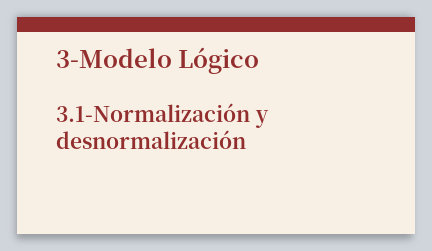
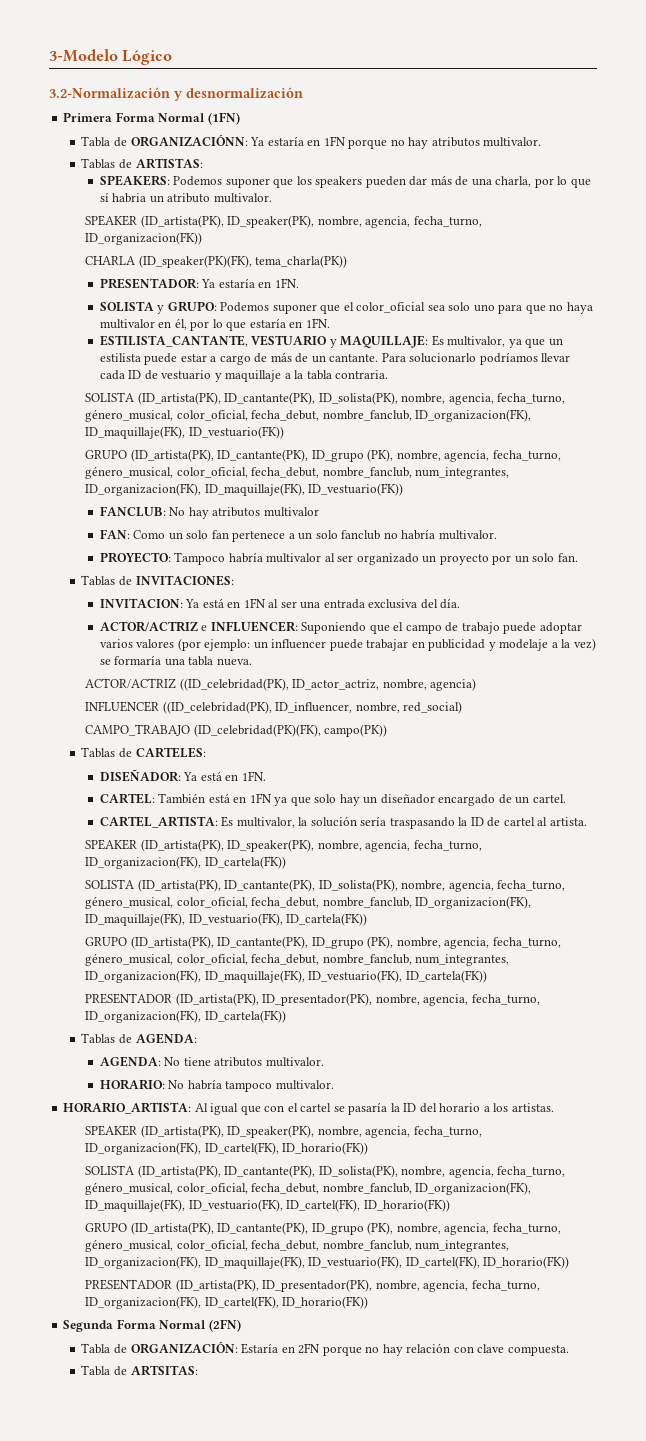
[56,103,250,122] 3.1-Normalización -> [49,87,170,99] 3.2-Normalización
(246, 139) none -> [63,112,240,125] [81,134,542,149] [81,158,203,169] [99,175,591,188] [99,193,272,203] [85,215,482,228] [85,232,203,245] [85,255,348,268] [99,278,299,289] [99,301,593,314] [99,318,330,331] [99,335,563,348] [99,352,571,365] [99,370,389,382] [85,392,566,405] [85,409,532,422] [85,426,284,439] [85,449,561,462] [85,466,510,479] [85,483,404,496] [99,506,319,519] [99,529,497,542] [99,552,578,565] [81,575,234,586] [99,598,461,609] [99,621,582,634] [99,638,596,651] [99,656,252,666] [85,678,477,691] [85,701,463,714] [85,724,388,737] [81,747,206,758] [99,769,266,782] [99,793,566,806] [99,816,587,829] [85,839,482,852] [85,856,286,869] [85,879,566,892] [85,896,532,909] [85,913,368,926] [85,936,561,949] [85,953,510,966] [85,970,487,983] [85,993,540,1006] [85,1010,286,1023] [81,1033,197,1044] [99,1056,324,1067] [99,1079,334,1092] [63,1102,554,1115] [85,1125,482,1138] [85,1142,369,1155] [85,1165,566,1178] [85,1182,532,1195] [85,1199,450,1212] [85,1222,561,1235] [85,1239,510,1252] [85,1256,570,1269] [85,1279,540,1292] [85,1296,369,1309] [63,1319,241,1332] [81,1341,569,1356] [81,1365,198,1376] // Primera Forma Normal (1FN) // Tabla de ORGANIZACIÓNN: Ya estaría en 1FN porque no hay atributos multivalor. // Tablas de ARTISTAS: // SPEAKERS: Podemos suponer que los speakers pueden dar más de una charla, por lo que sí habria un atributo multivalor. // SPEAKER (ID_artista(PK), ID_speaker(PK), nombre, agencia, fecha_turno, ID_organizacion(FK)) // CHARLA (ID_speaker(PK)(FK), tema_charla(PK)) // PRESENTADOR: Ya estaría en 1FN. // SOLISTA y GRUPO: Podemos suponer que el color_oficial sea solo uno para que no haya multivalor en él, por lo que estaría en 1FN. // ESTILISTA_CANTANTE, VESTUARIO y MAQUILLAJE: Es multivalor, ya que un estilista puede estar a cargo de más de un cantante. Para solucionarlo podríamos llevar cada ID de vestuario y maquillaje a la tabla contraria. // SOLISTA (ID_artista(PK), ID_cantante(PK), ID_solista(PK), nombre, agencia, fecha_turno, género_musical, color_oficial, fecha_debut, nombre_fanclub, ID_organizacion(FK), ID_maquillaje(FK), ID_vestuario(FK)) // GRUPO (ID_artista(PK), ID_cantante(PK), ID_grupo (PK), nombre, agencia, fecha_turno, género_musical, color_oficial, fecha_debut, nombre_fanclub, num_integrantes, ID_organizacion(FK), ID_maquillaje(FK), ID_vestuario(FK)) // FANCLUB: No hay atributos multivalor // FAN: Como un solo fan pertenece a un solo fanclub no habría multivalor. // PROYECTO: Tampoco habría multivalor al ser organizado un proyecto por un solo fan. // Tablas de INVITACIONES: // INVITACION: Ya está en 1FN al ser una entrada exclusiva del día. // ACTOR/ACTRIZ e INFLUENCER: Suponiendo que el campo de trabajo puede adoptar varios valores (por ejemplo: un influencer puede trabajar en publicidad y modelaje a la vez) se formaría una tabla nueva. // ACTOR/ACTRIZ ((ID_celebridad(PK), ID_actor_actriz, nombre, agencia) // INFLUENCER ((ID_celebridad(PK), ID_influencer, nombre, red_social) // CAMPO_TRABAJO (ID_celebridad(PK)(FK), campo(PK)) // Tablas de CARTELES: // DISEÑADOR: Ya está en 1FN. // CARTEL: También está en 1FN ya que solo hay un diseñador encargado de un cartel. // CARTEL_ARTISTA: Es multivalor, la solución sería traspasando la ID de cartel al artista. // SPEAKER (ID_artista(PK), ID_speaker(PK), nombre, agencia, fecha_turno, ID_organizacion(FK), ID_cartela(FK)) // SOLISTA (ID_artista(PK), ID_cantante(PK), ID_solista(PK), nombre, agencia, fecha_turno, género_musical, color_oficial, fecha_debut, nombre_fanclub, ID_organizacion(FK), ID_maquillaje(FK), ID_vestuario(FK), ID_cartela(FK)) // GRUPO (ID_artista(PK), ID_cantante(PK), ID_grupo (PK), nombre, agencia, fecha_turno, género_musical, color_oficial, fecha_debut, nombre_fanclub, num_integrantes, ID_organizacion(FK), ID_maquillaje(FK), ID_vestuario(FK), ID_cartela(FK)) // PRESENTADOR (ID_artista(PK), ID_presentador(PK), nombre, agencia, fecha_turno, ID_organizacion(FK), ID_cartela(FK)) // Tablas de AGENDA: // AGENDA: No tiene atributos multivalor. // HORARIO: No habría tampoco multivalor. // HORARIO_ARTISTA: Al igual que con el cartel se pasaría la ID del horario a los artistas. // SPEAKER (ID_artista(PK), ID_speaker(PK), nombre, agencia, fecha_turno, ID_organizacion(FK), ID_cartel(FK), ID_horario(FK)) // SOLISTA (ID_artista(PK), ID_cantante(PK), ID_solista(PK), nombre, agencia, fecha_turno, género_musical, color_oficial, fecha_debut, nombre_fanclub, ID_organizacion(FK), ID_maquillaje(FK), ID_vestuario(FK), ID_cartel(FK), ID_horario(FK)) // GRUPO (ID_artista(PK), ID_cantante(PK), ID_grupo (PK), nombre, agencia, fecha_turno, género_musical, color_oficial, fecha_debut, nombre_fanclub, num_integrantes, ID_organizacion(FK), ID_maquillaje(FK), ID_vestuario(FK), ID_cartel(FK), ID_horario(FK)) // PRESENTADOR (ID_artista(PK), ID_presentador(PK), nombre, agencia, fecha_turno, ID_organizacion(FK), ID_cartel(FK), ID_horario(FK)) // Segunda Forma Normal (2FN) // Tabla de ORGANIZACIÓN: Estaría en 2FN porque no hay relación con clave compuesta. // Tabla de ARTSITAS:

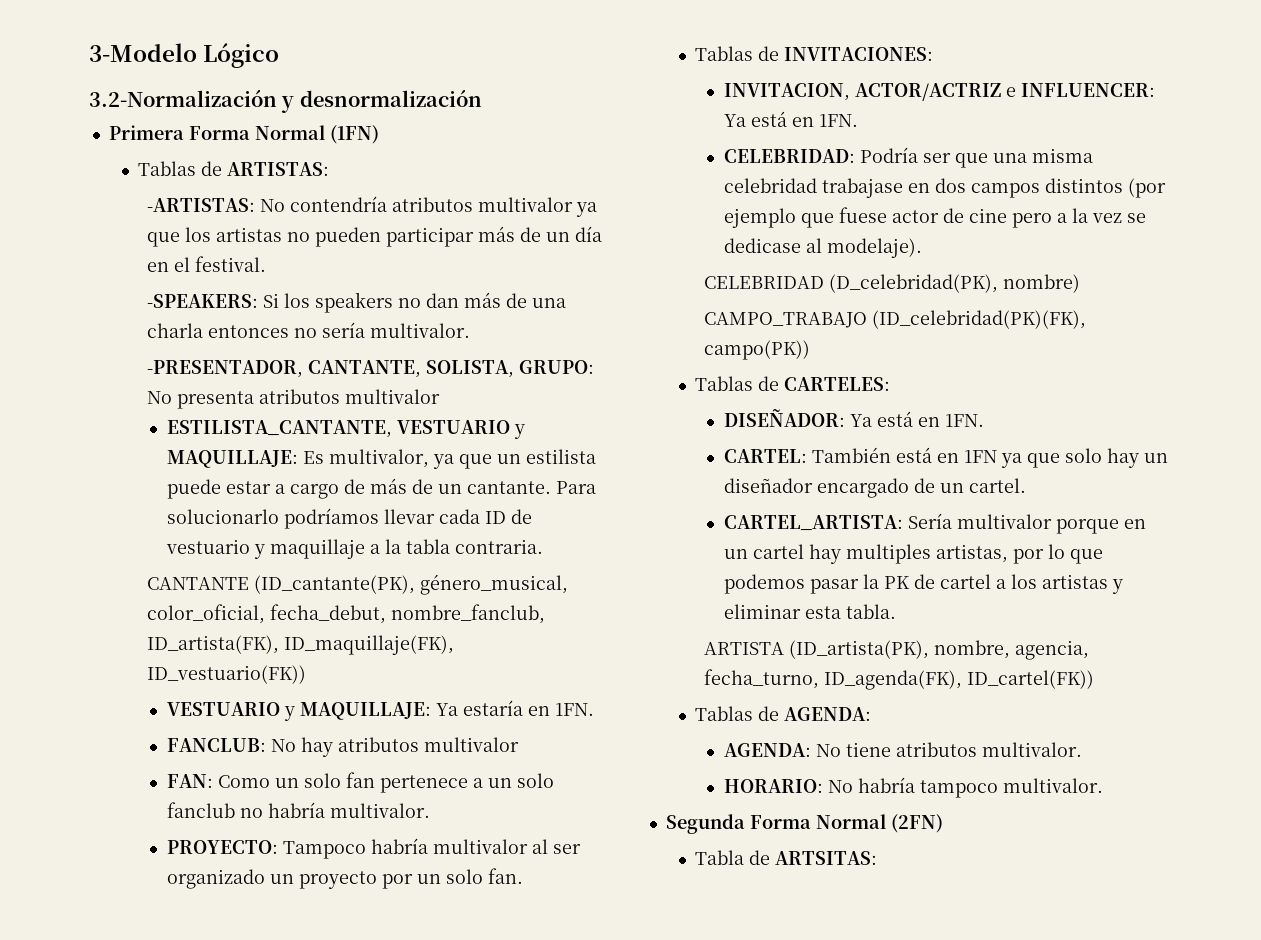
[81,134,542,149] [81,158,203,169] [99,175,591,188] [99,193,272,203] [85,215,482,228] [85,232,203,245] [85,255,348,268] [99,278,299,289] [99,301,593,314] [99,318,330,331] Tabla de ORGANIZACIÓNN: Ya estaría en 1FN porque no hay atributos multivalor. // Tablas de ARTISTAS: // SPEAKERS: Podemos suponer que los speakers pueden dar más de una charla, por lo que sí habria un atributo multivalor. // SPEAKER (ID_artista(PK), ID_speaker(PK), nombre, agencia, fecha_turno, ID_organizacion(FK)) // CHARLA (ID_speaker(PK)(FK), tema_charla(PK)) // PRESENTADOR: Ya estaría en 1FN. // SOLISTA y GRUPO: Podemos suponer que el color_oficial sea solo uno para que no haya multivalor en él, por lo que estaría en 1FN. -> [137,161,329,176] [146,196,597,217] [146,226,602,247] [146,256,266,272] [146,292,566,313] [146,322,470,338] [146,360,594,378] [146,389,440,409] Tablas de ARTISTAS: // -ARTISTAS: No contendría atributos multivalor ya que los artistas no pueden participar más de un día en el festival. // -SPEAKERS: Si los speakers no dan más de una charla entonces no sería multivalor. // -PRESENTADOR, CANTANTE, SOLISTA, GRUPO: No presenta atributos multivalor
[85,392,566,405] [85,409,532,422] [85,426,284,439] [85,449,561,462] [85,466,510,479] [85,483,404,496] SOLISTA (ID_artista(PK), ID_cantante(PK), ID_solista(PK), nombre, agencia, fecha_turno, género_musical, color_oficial, fecha_debut, nombre_fanclub, ID_organizacion(FK), ID_maquillaje(FK), ID_vestuario(FK)) // GRUPO (ID_artista(PK), ID_cantante(PK), ID_grupo (PK), nombre, agencia, fecha_turno, género_musical, color_oficial, fecha_debut, nombre_fanclub, num_integrantes, ID_organizacion(FK), ID_maquillaje(FK), ID_vestuario(FK)) -> [146,574,568,595] [146,604,545,624] [146,635,454,655] [146,665,306,684] [166,700,594,721] CANTANTE (ID_cantante(PK), género_musical, color_oficial, fecha_debut, nombre_fanclub, ID_artista(FK), ID_maquillaje(FK), ID_vestuario(FK)) // VESTUARIO y MAQUILLAJE: Ya estaría en 1FN.
[99,598,461,609] [99,621,582,634] [99,638,596,651] [99,656,252,666] [85,678,477,691] [85,701,463,714] INVITACION: Ya está en 1FN al ser una entrada exclusiva del día. // ACTOR/ACTRIZ e INFLUENCER: Suponiendo que el campo de trabajo puede adoptar varios valores (por ejemplo: un influencer puede trabajar en publicidad y modelaje a la vez) se formaría una tabla nueva. // ACTOR/ACTRIZ ((ID_celebridad(PK), ID_actor_actriz, nombre, agencia) // INFLUENCER ((ID_celebridad(PK), ID_influencer, nombre, red_social) -> [723,83,1155,101] [723,111,858,127] [723,147,1093,168] [723,178,1166,198] [723,207,1146,228] [723,238,922,258] [703,274,1080,293] INVITACION, ACTOR/ACTRIZ e INFLUENCER: Ya está en 1FN. // CELEBRIDAD: Podría ser que una misma celebridad trabajase en dos campos distintos (por ejemplo que fuese actor de cine pero a la vez se dedicase al modelaje). // CELEBRIDAD (D_celebridad(PK), nombre)
[221,816,587,829] [85,839,482,852] [85,856,286,869] [85,879,566,892] [85,896,532,909] [85,913,368,926] [85,936,561,949] [85,953,510,966] [85,970,487,983] [85,993,540,1006] [85,1010,286,1023] Es multivalor, la solución sería traspasando la ID de cartel al artista. // SPEAKER (ID_artista(PK), ID_speaker(PK), nombre, agencia, fecha_turno, ID_organizacion(FK), ID_cartela(FK)) // SOLISTA (ID_artista(PK), ID_cantante(PK), ID_solista(PK), nombre, agencia, fecha_turno, género_musical, color_oficial, fecha_debut, nombre_fanclub, ID_organizacion(FK), ID_maquillaje(FK), ID_vestuario(FK), ID_cartela(FK)) // GRUPO (ID_artista(PK), ID_cantante(PK), ID_grupo (PK), nombre, agencia, fecha_turno, género_musical, color_oficial, fecha_debut, nombre_fanclub, num_integrantes, ID_organizacion(FK), ID_maquillaje(FK), ID_vestuario(FK), ID_cartela(FK)) // PRESENTADOR (ID_artista(PK), ID_presentador(PK), nombre, agencia, fecha_turno, ID_organizacion(FK), ID_cartela(FK)) -> [907,513,1146,534] [723,544,1103,564] [723,574,1123,594] [723,604,896,619] [703,640,1089,660] [703,669,1094,690] Sería multivalor porque en un cartel hay multiples artistas, por lo que podemos pasar la PK de cartel a los artistas y eliminar esta tabla. // ARTISTA (ID_artista(PK), nombre, agencia, fecha_turno, ID_agenda(FK), ID_cartel(FK))
[63,1102,554,1115] [85,1125,482,1138] [85,1142,369,1155] [85,1165,566,1178] [85,1182,532,1195] [85,1199,450,1212] [85,1222,561,1235] [85,1239,510,1252] [85,1256,570,1269] [85,1279,540,1292] [85,1296,369,1309] [63,1319,241,1332] [81,1341,569,1356] HORARIO_ARTISTA: Al igual que con el cartel se pasaría la ID del horario a los artistas. // SPEAKER (ID_artista(PK), ID_speaker(PK), nombre, agencia, fecha_turno, ID_organizacion(FK), ID_cartel(FK), ID_horario(FK)) // SOLISTA (ID_artista(PK), ID_cantante(PK), ID_solista(PK), nombre, agencia, fecha_turno, género_musical, color_oficial, fecha_debut, nombre_fanclub, ID_organizacion(FK), ID_maquillaje(FK), ID_vestuario(FK), ID_cartel(FK), ID_horario(FK)) // GRUPO (ID_artista(PK), ID_cantante(PK), ID_grupo (PK), nombre, agencia, fecha_turno, género_musical, color_oficial, fecha_debut, nombre_fanclub, num_integrantes, ID_organizacion(FK), ID_maquillaje(FK), ID_vestuario(FK), ID_cartel(FK), ID_horario(FK)) // PRESENTADOR (ID_artista(PK), ID_presentador(PK), nombre, agencia, fecha_turno, ID_organizacion(FK), ID_cartel(FK), ID_horario(FK)) // Segunda Forma Normal (2FN) // Tabla de ORGANIZACIÓN: Estaría en 2FN porque no hay relación con clave compuesta. -> [665,814,943,834] Segunda Forma Normal (2FN)

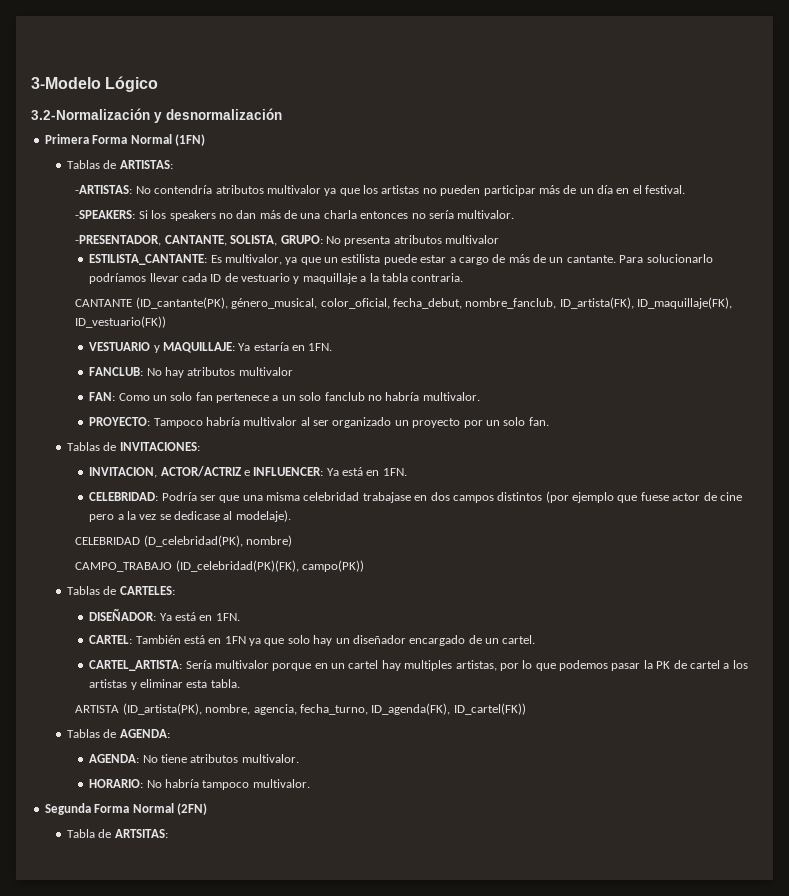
[166,420,525,439] [166,450,298,468] ESTILISTA_CANTANTE, VESTUARIO y MAQUILLAJE: -> [89,254,208,265] ESTILISTA_CANTANTE:

